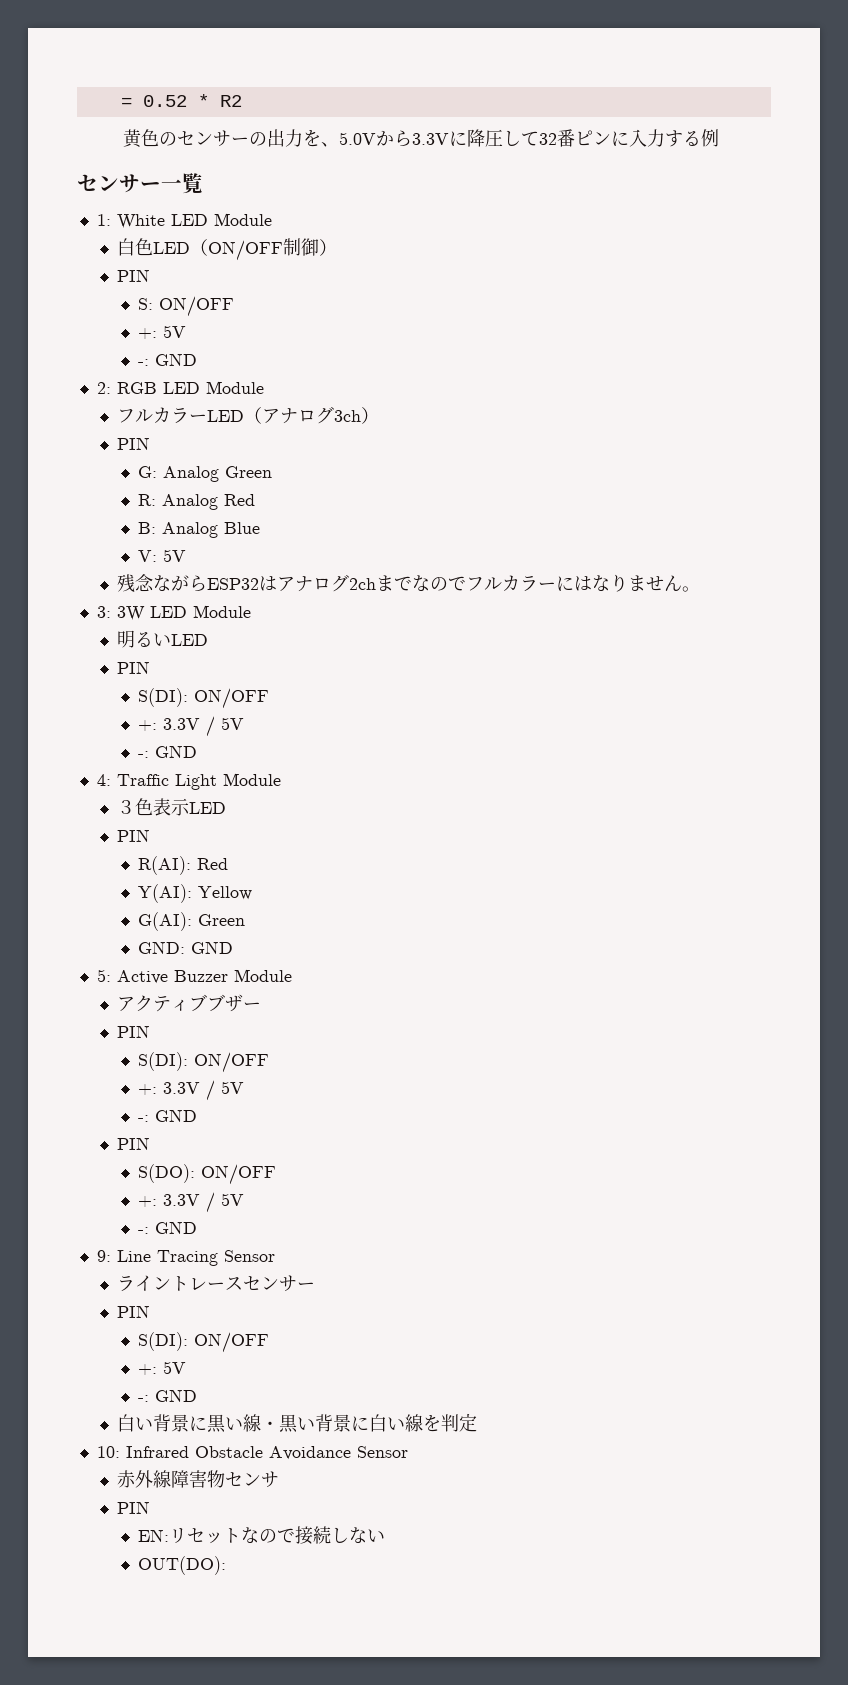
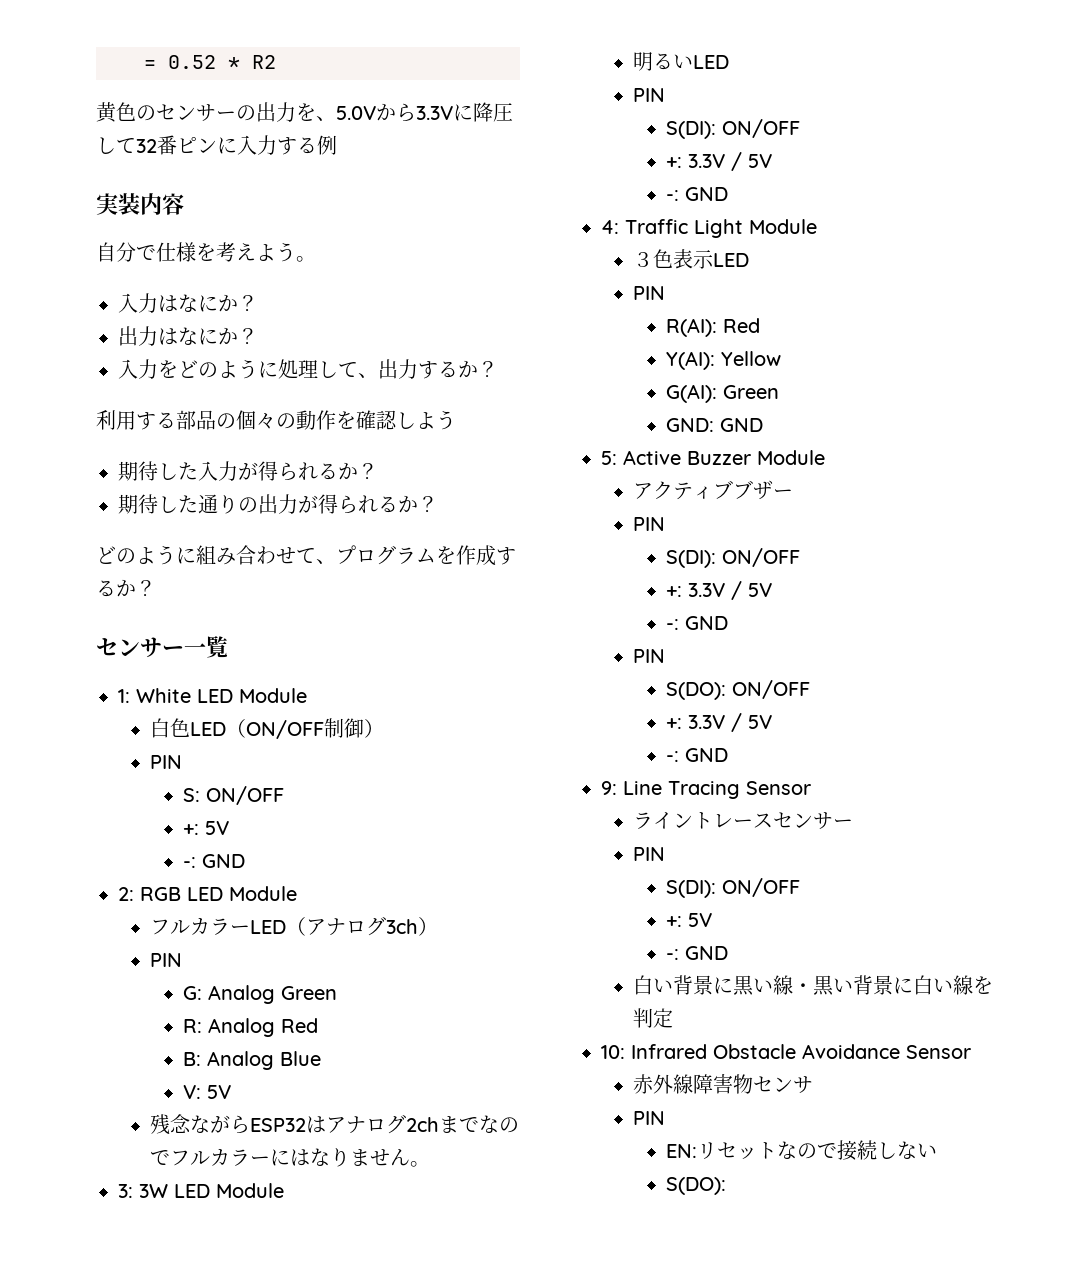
(720, 138) none -> [96,193,184,215] [96,242,316,262] [118,293,258,313] [118,326,258,346] [118,359,498,379] [96,410,456,430] [118,461,378,481] [118,494,438,514] [96,545,516,566] [96,579,156,597] // 実装内容 // 自分で仕様を考えよう。 // 入力はなにか？ // 出力はなにか？ // 入力をどのように処理して、出力するか？ // 利用する部品の個々の動作を確認しよう // 期待した入力が得られるか？ // 期待した通りの出力が得られるか？ // どのように組み合わせて、プログラムを作成するか？
[137,1556,226,1575] OUT(DO): -> [665,1177,726,1195] S(DO):

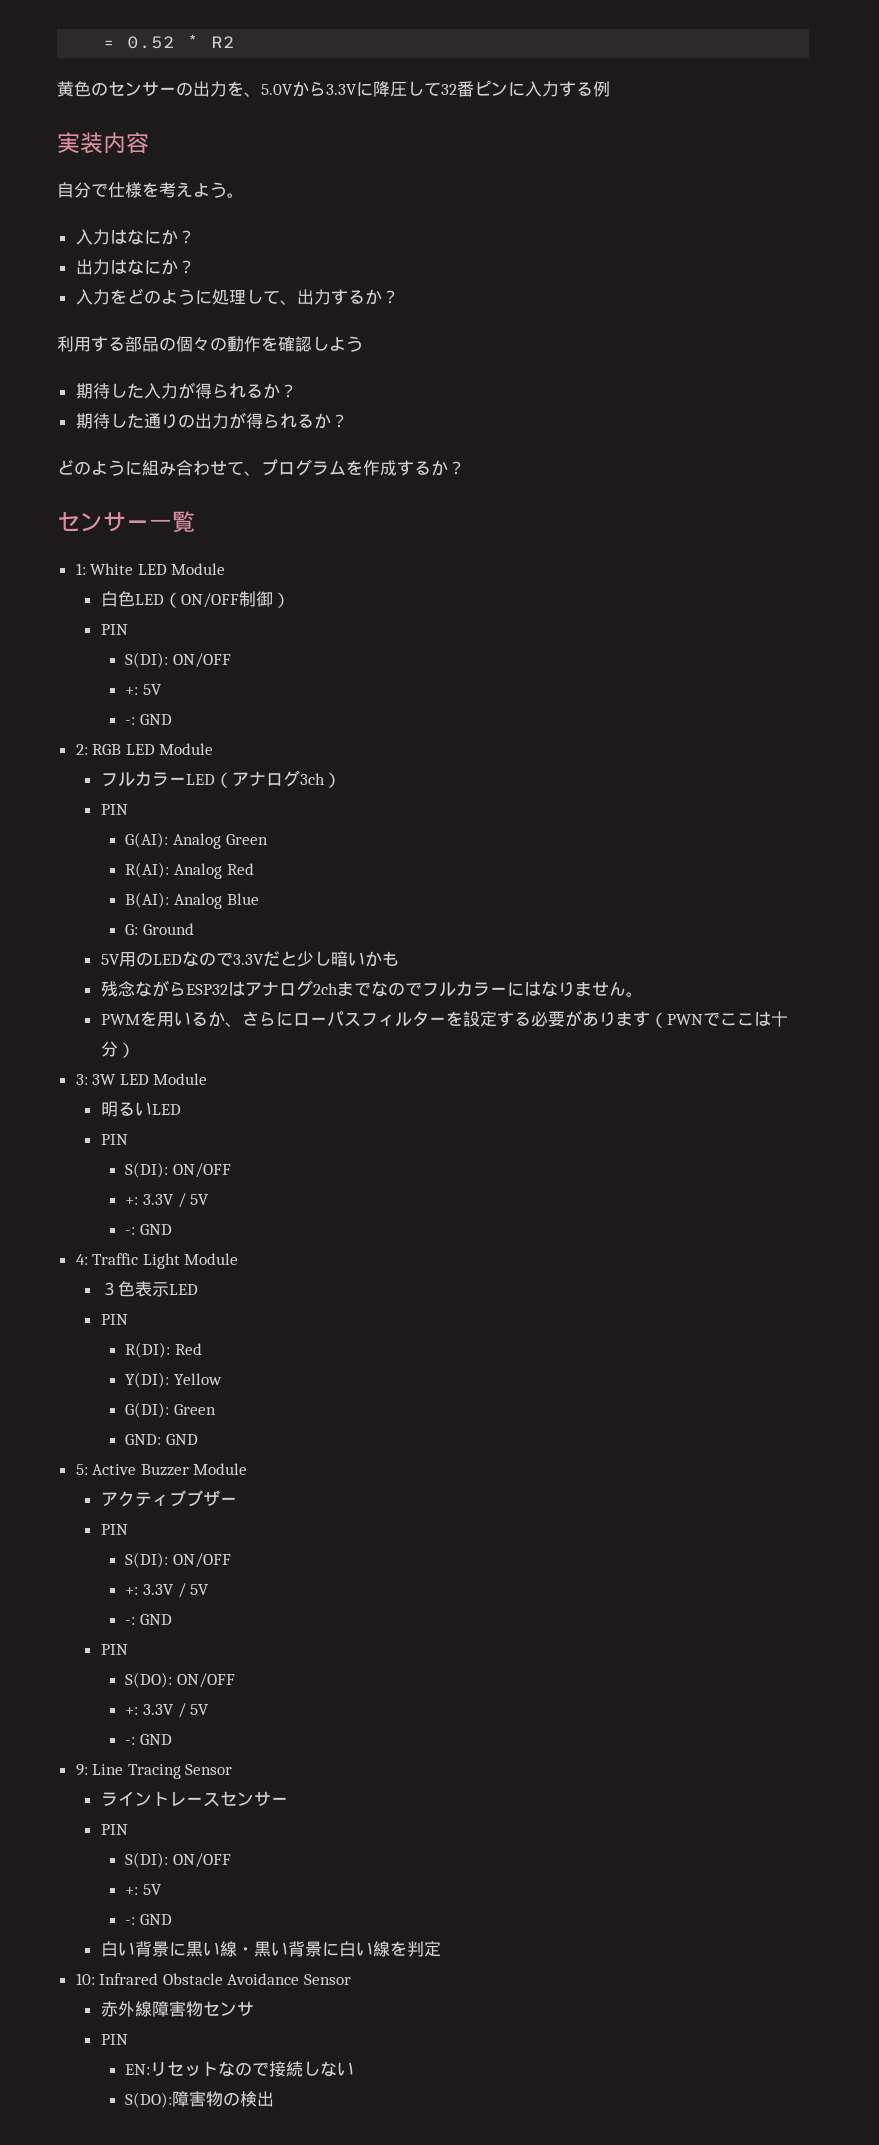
[182,788,200,802] S: -> [125,652,169,668] S(DI):
[182,986,202,1000] G: -> [125,832,169,848] G(AI):
[182,1019,202,1033] R: -> [125,862,170,878] R(AI):
[182,1052,201,1066] B: -> [125,892,170,908] B(AI):
[182,1085,231,1099] V: 5V -> [125,923,195,935] [100,951,399,967] G: Ground // 5V用のLEDなので3.3Vだと少し暗いかも
(431, 1164) none -> [100,1010,788,1028] [100,1041,135,1058] // PWMを用いるか、さらにローパスフィルターを設定する必要があります（PWNでここは十分）
[665,318,760,337] [665,351,715,370] R(AI): Red // Y(AI): -> [125,1342,203,1358] [125,1372,170,1388] R(DI): Red // Y(DI):
[665,384,717,403] G(AI): -> [125,1402,170,1418] G(DI):
(726, 1186) none -> [172,2091,275,2107] 障害物の検出

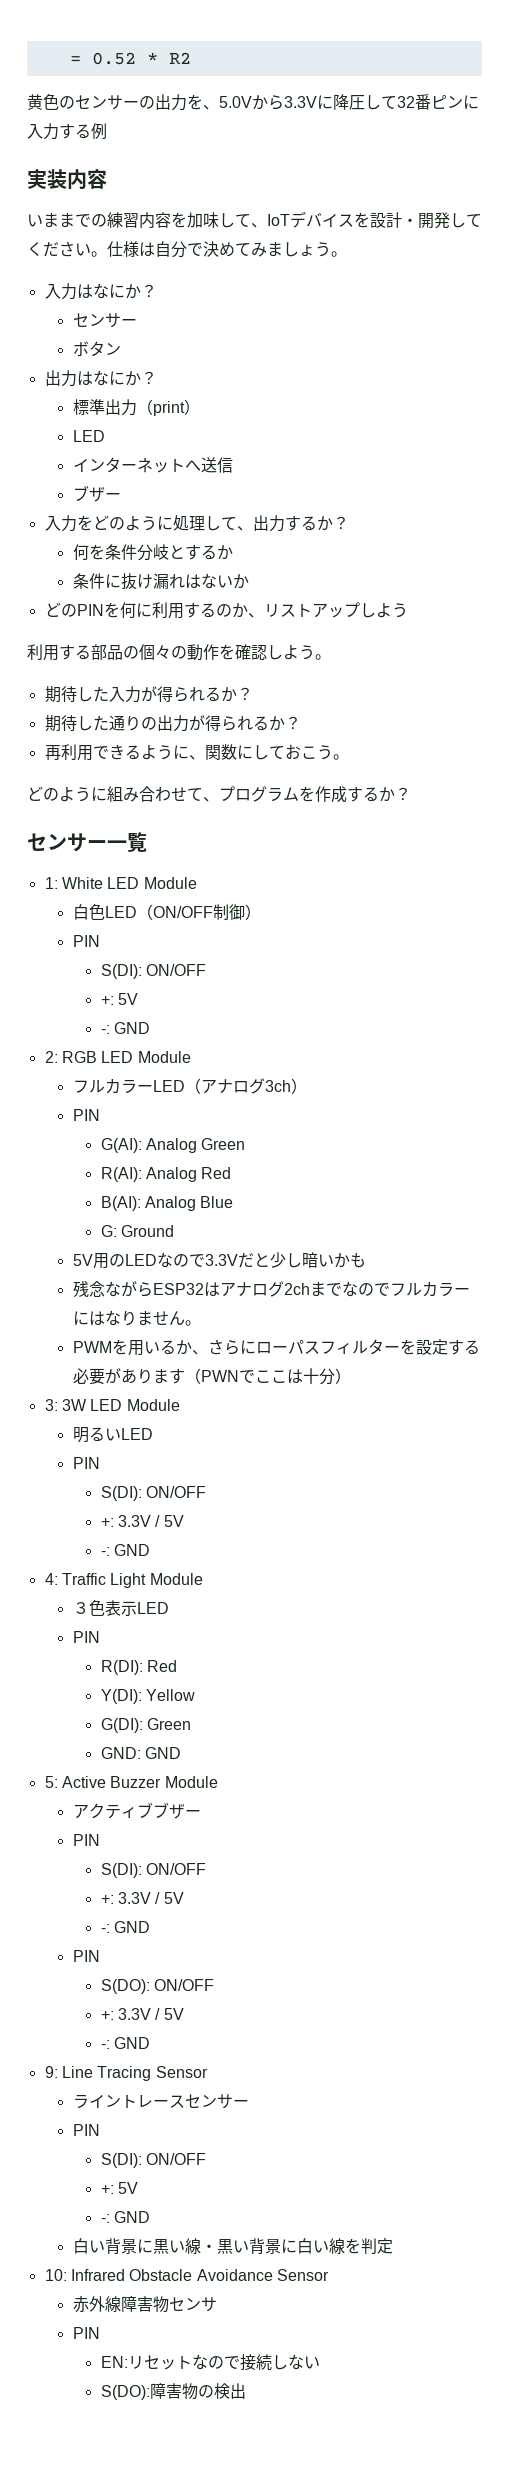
[57,182,210,198] 自分で仕様を考えよ -> [27,211,482,229] [27,241,315,258] いままでの練習内容を加味して、IoTデバイスを設計・開発してください。仕様は自分で決めてみましょ
(195, 237) none -> [72,313,137,328] [72,341,121,357] // センサー // ボタン
(195, 267) none -> [72,399,200,416] [72,430,105,442] [72,457,233,473] [72,485,121,502] // 標準出力（print） // LED // インターネットへ送信 // ブザー
(399, 297) none -> [72,544,233,561] [72,573,249,590] [44,602,408,619] // 何を条件分岐とするか // 条件に抜け漏れはないか // どのPINを何に利用するのか、リストアップしよう
(363, 344) none -> [315,654,331,660] 。
(348, 421) none -> [44,744,349,761] // 再利用できるように、関数にしておこう。

